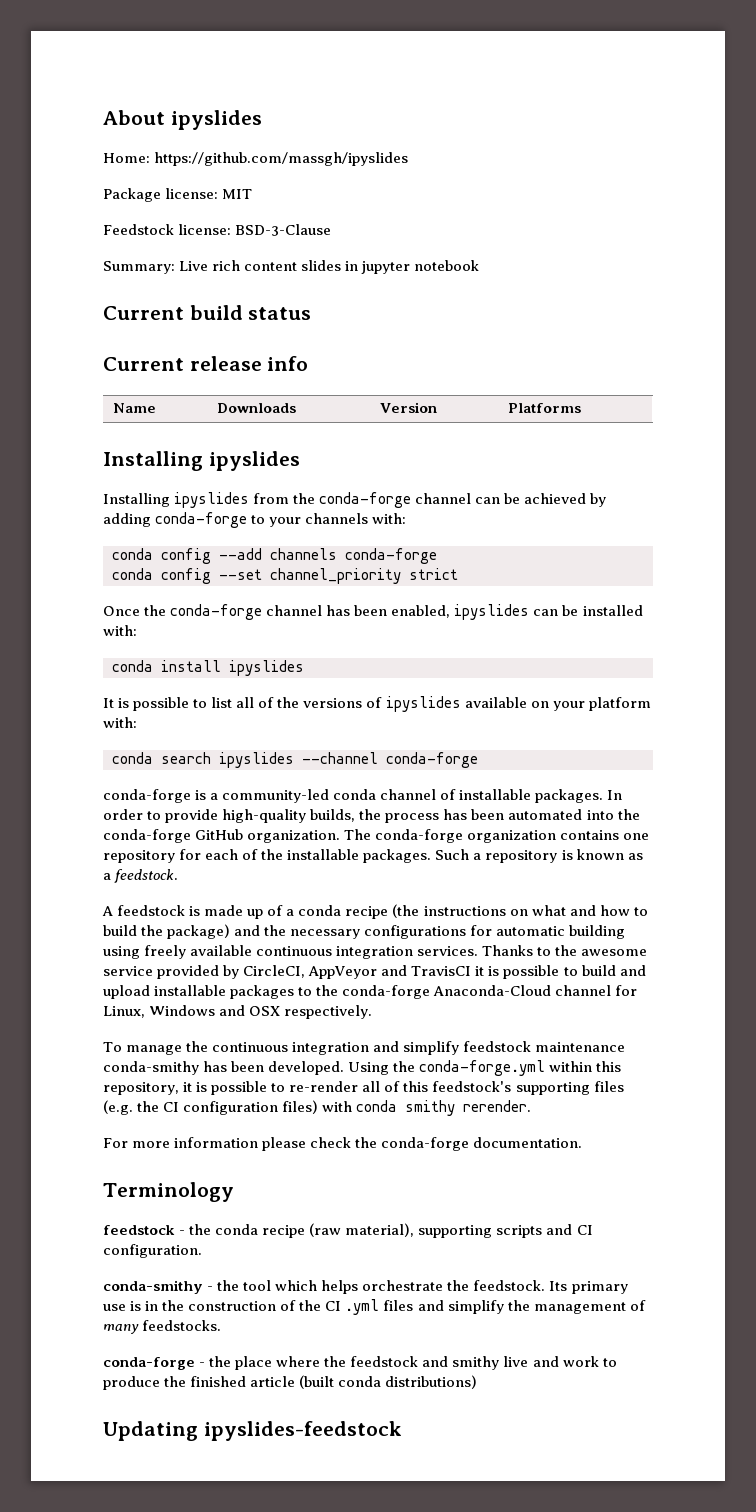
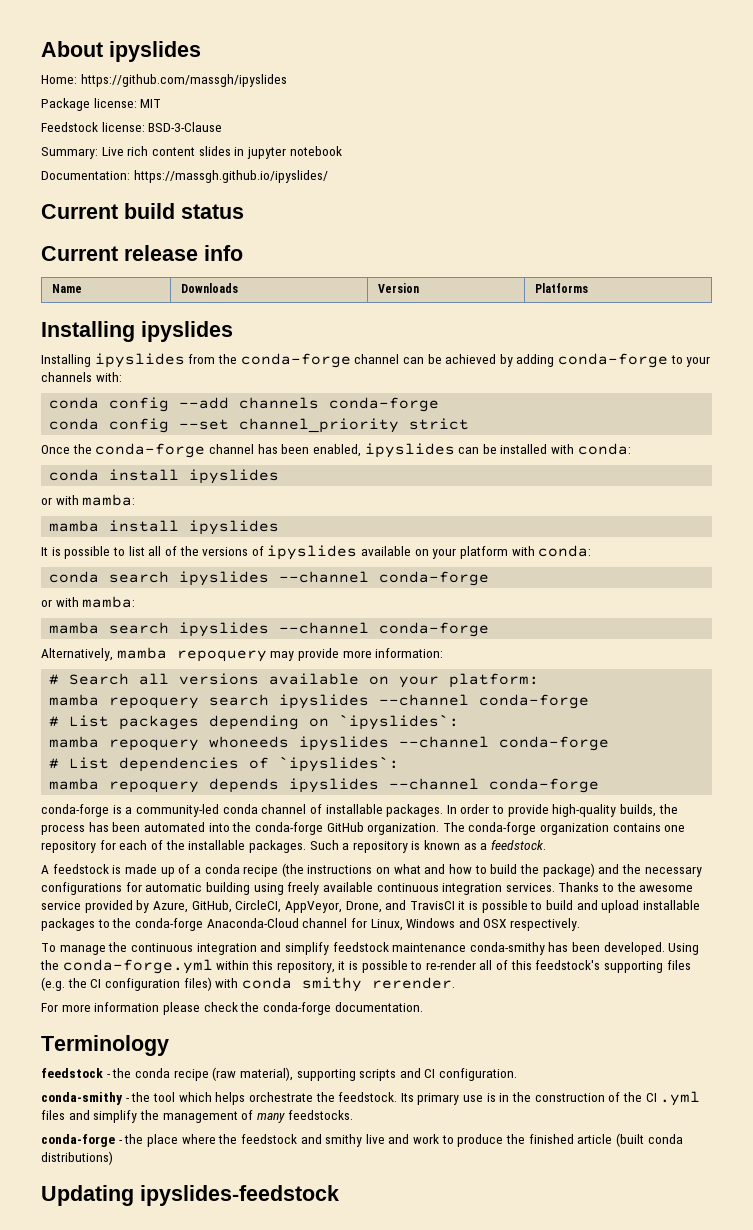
(480, 265) none -> [41,170,328,183] // Documentation: https://massgh.github.io/ipyslides/
[103,625,137,636] with: -> [551,443,631,455] with conda:
(304, 668) none -> [41,494,136,506] [49,520,280,535] // or with mamba: // mamba install ipyslides
[103,717,137,728] with: -> [511,545,592,557] with conda:
(478, 760) none -> [41,596,136,608] [49,622,490,637] [41,647,444,662] [49,673,540,688] [49,694,590,709] [49,714,460,730] [49,736,610,751] [49,756,400,772] [49,778,600,793] // or with mamba: // mamba search ipyslides --channel conda-forge // Alternatively, mamba repoquery may provide more information: // # Search all versions available on your platform: // mamba repoquery search ipyslides --channel conda-forge // # List packages depending on `ipyslides`: // mamba repoquery whoneeds ipyslides --channel conda-forge // # List dependencies of `ipyslides`: // mamba repoquery depends ipyslides --channel conda-forge
[243,965,378,979] CircleCI, AppVeyor -> [152,900,382,913] Azure, GitHub, CircleCI, AppVeyor, Drone,

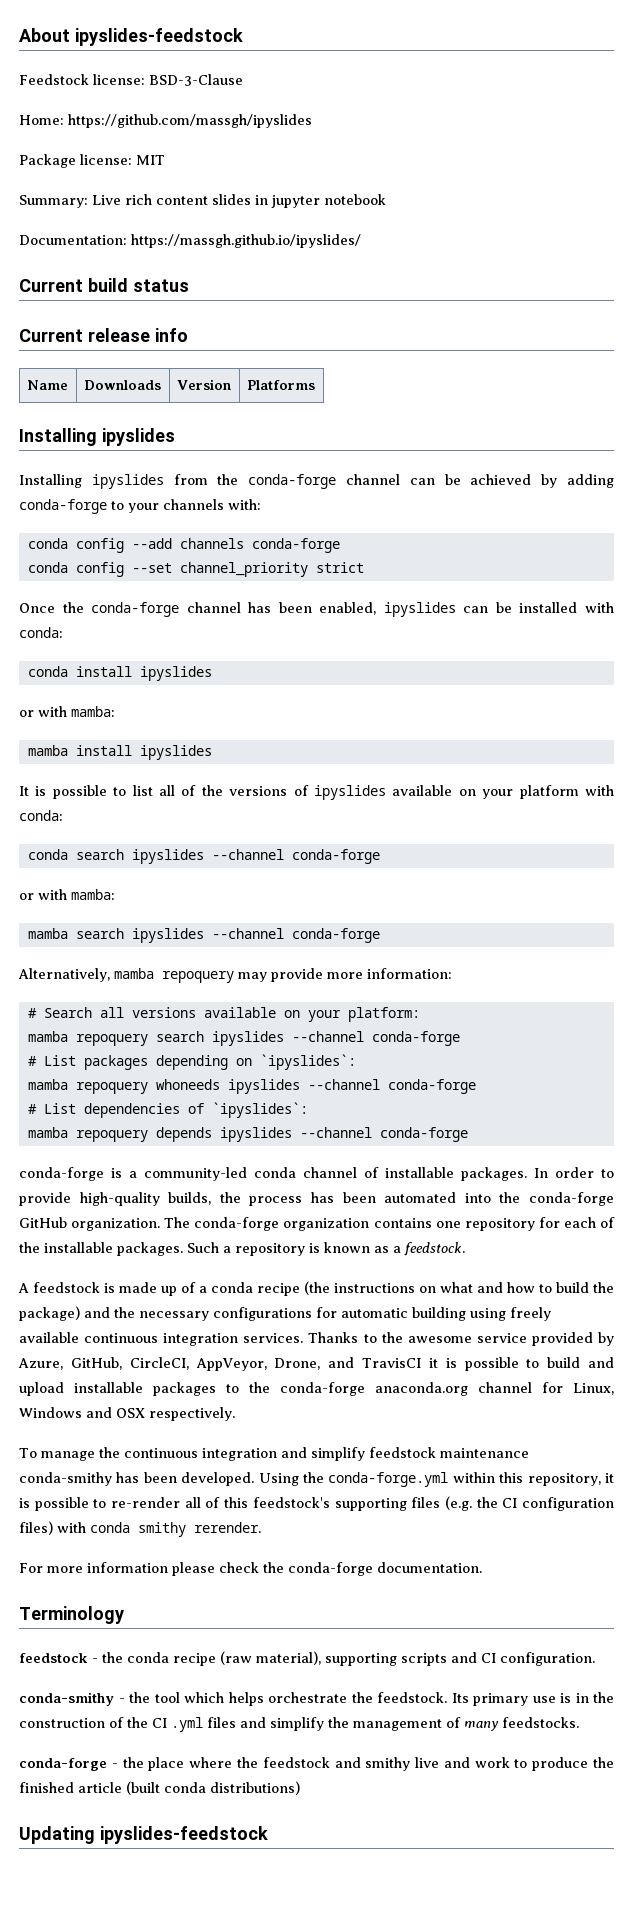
[109,41,201,62] ipyslides -> [74,28,243,46] [19,74,243,86] ipyslides-feedstock // Feedstock license: BSD-3-Clause
[41,122,223,132] // Feedstock license: BSD-3-Clause -> (165, 160) none
[206,918,299,928] Anaconda-Cloud -> [375,1382,468,1396] anaconda.org

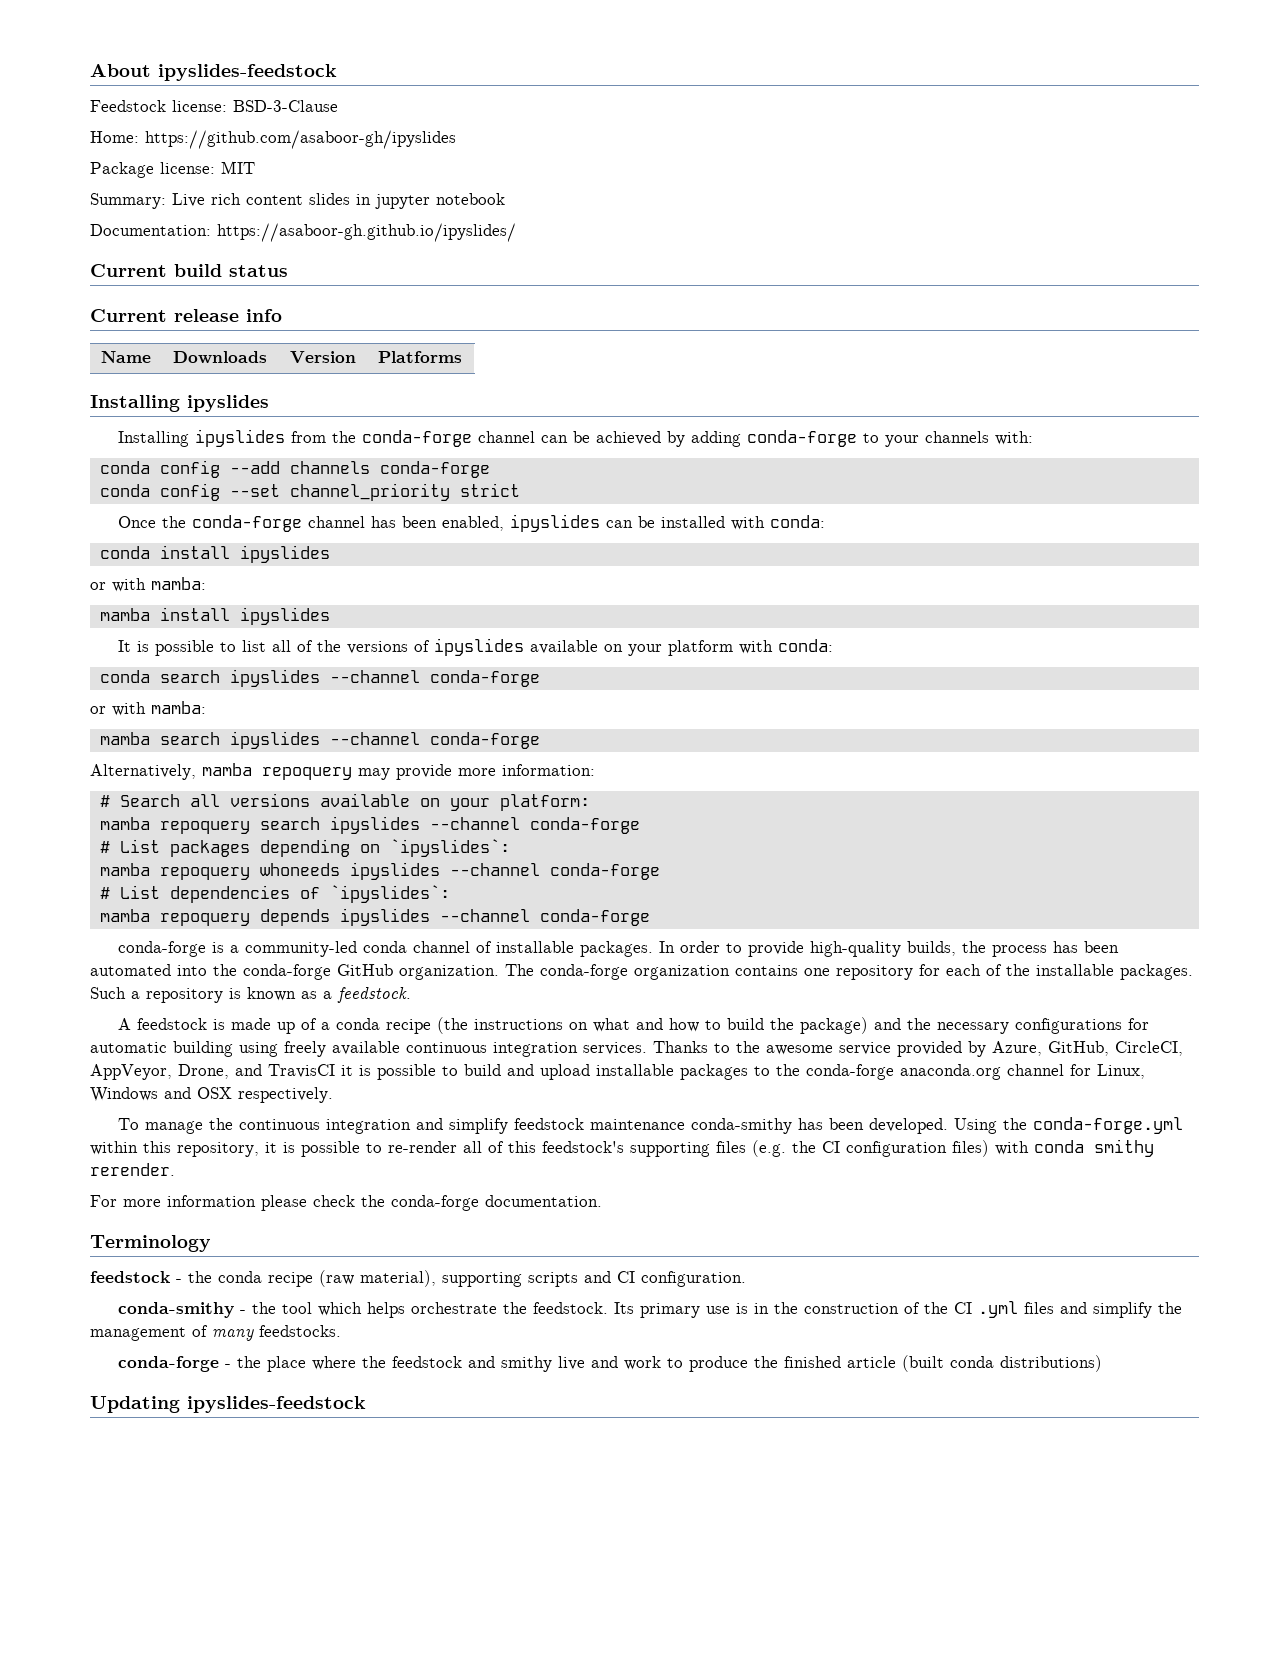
[68,114,312,128] https://github.com/massgh/ipyslides -> [145,130,456,149] https://github.com/asaboor-gh/ipyslides
[131,234,361,248] https://massgh.github.io/ipyslides/ -> [217,223,516,242] https://asaboor-gh.github.io/ipyslides/

